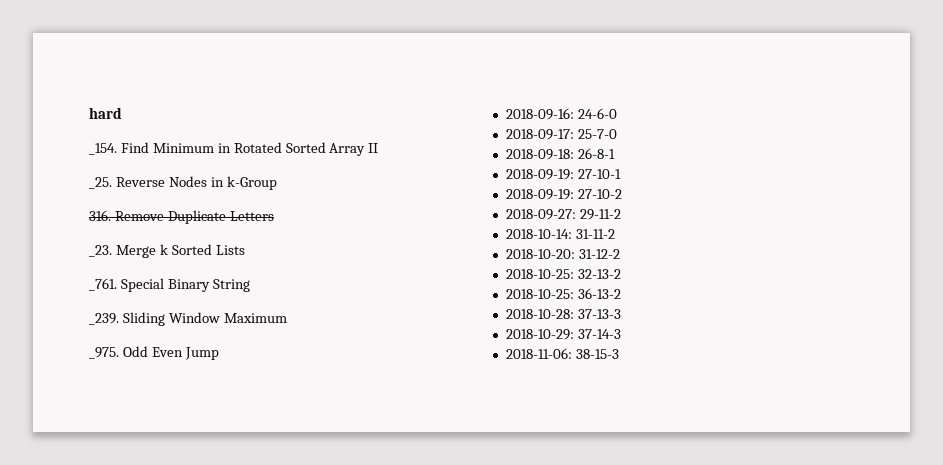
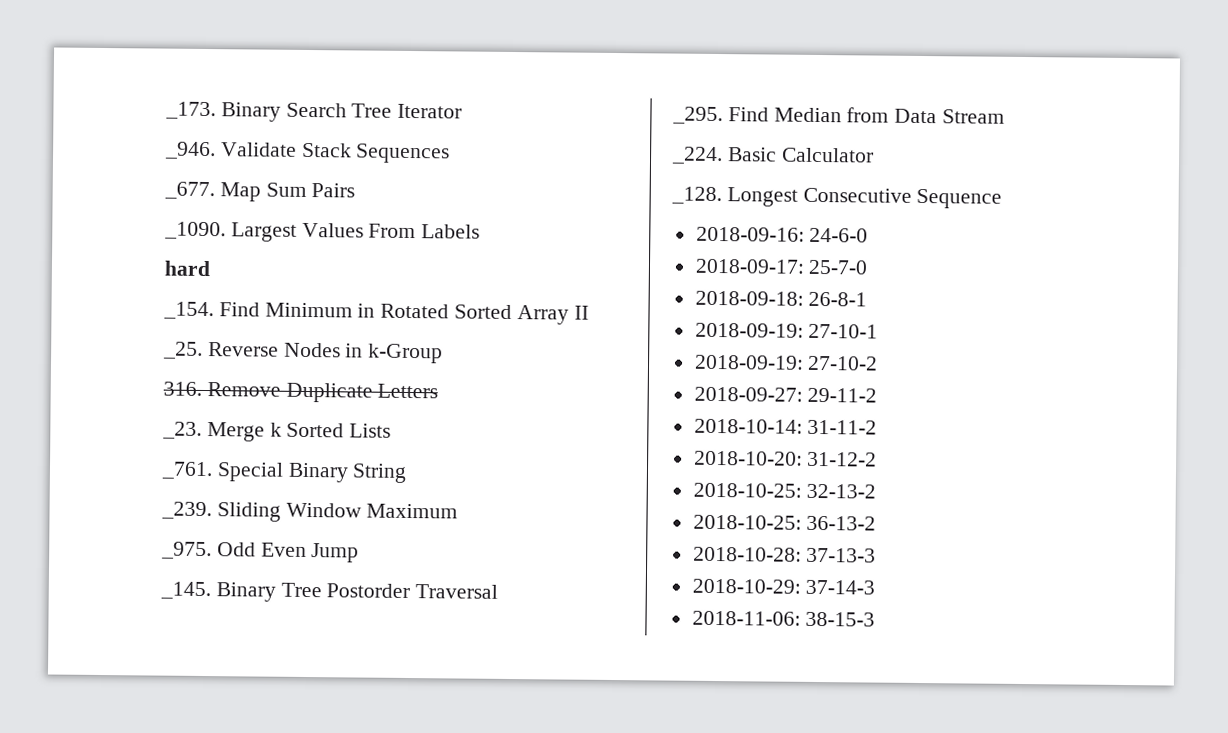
(89, 113) none -> [165,101,463,122] [165,141,451,164] [164,181,356,202] [164,221,481,242] _173. Binary Search Tree Iterator // _946. Validate Stack Sequences // _677. Map Sum Pairs // _1090. Largest Values From Labels //
(219, 353) none -> [160,581,499,602] [672,106,1006,125] [671,146,874,165] [671,186,1003,209] // _145. Binary Tree Postorder Traversal // _295. Find Median from Data Stream // _224. Basic Calculator // _128. Longest Consecutive Sequence

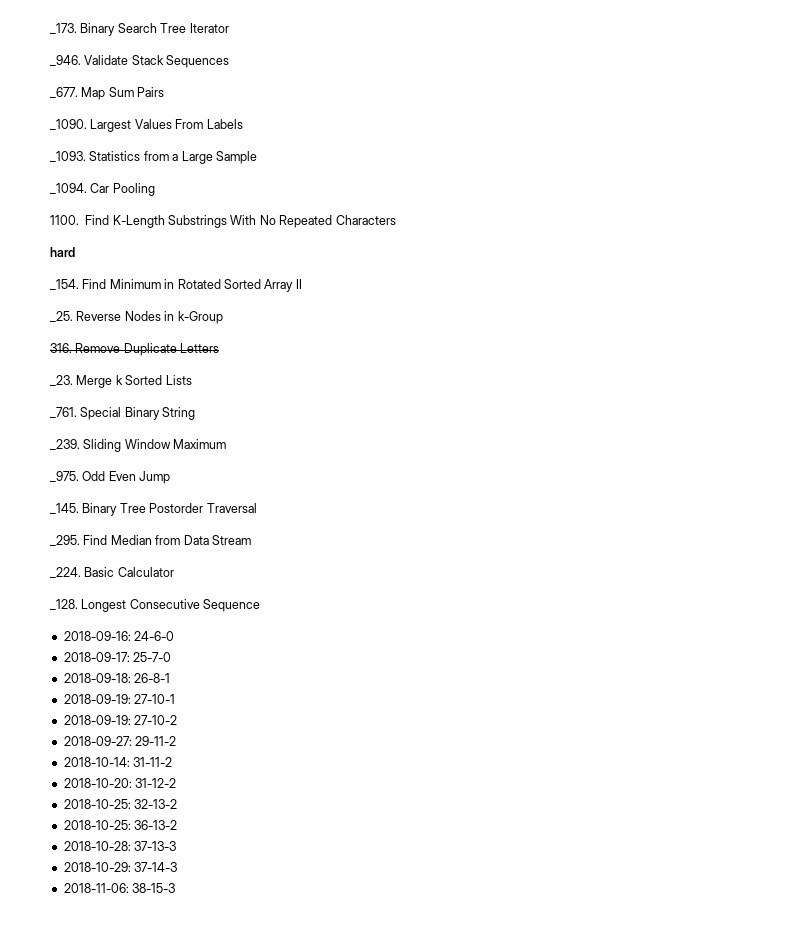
(481, 231) none -> [50,151,257,164] [50,183,155,196] [50,215,396,228] // _1093. Statistics from a Large Sample // _1094. Car Pooling // 1100. Find K-Length Substrings With No Repeated Characters

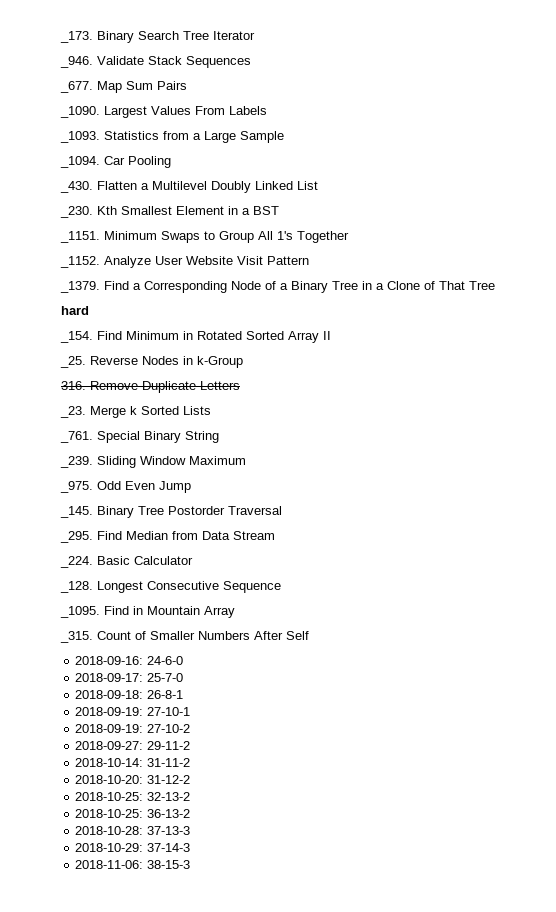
[50,215,396,228] 1100. Find K-Length Substrings With No Repeated Characters -> [60,181,318,193] [60,206,279,218] [60,231,349,243] [60,256,309,268] [60,281,495,293] _430. Flatten a Multilevel Doubly Linked List // _230. Kth Smallest Element in a BST // _1151. Minimum Swaps to Group All 1's Together // _1152. Analyze User Website Visit Pattern // _1379. Find a Corresponding Node of a Binary Tree in a Clone of That Tree
(261, 605) none -> [60,606,235,618] [60,631,309,643] // _1095. Find in Mountain Array // _315. Count of Smaller Numbers After Self

